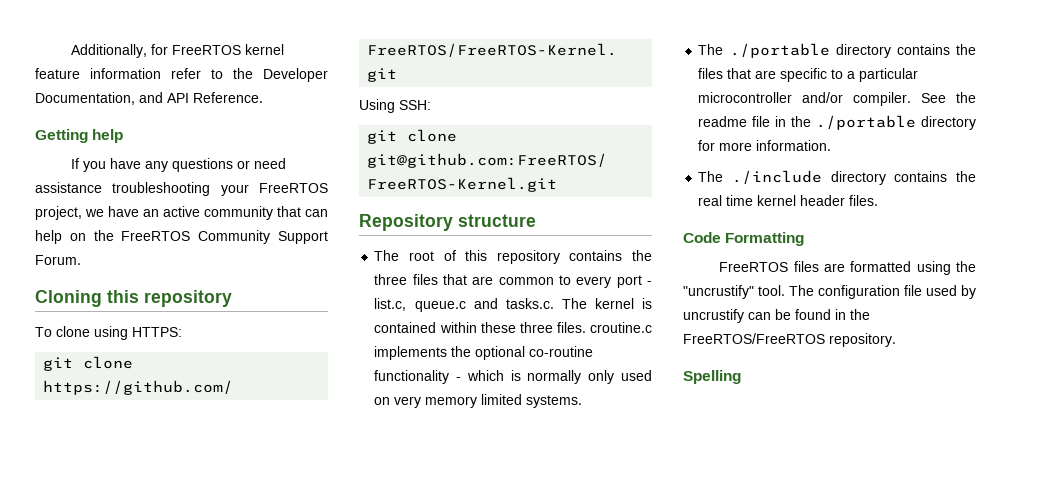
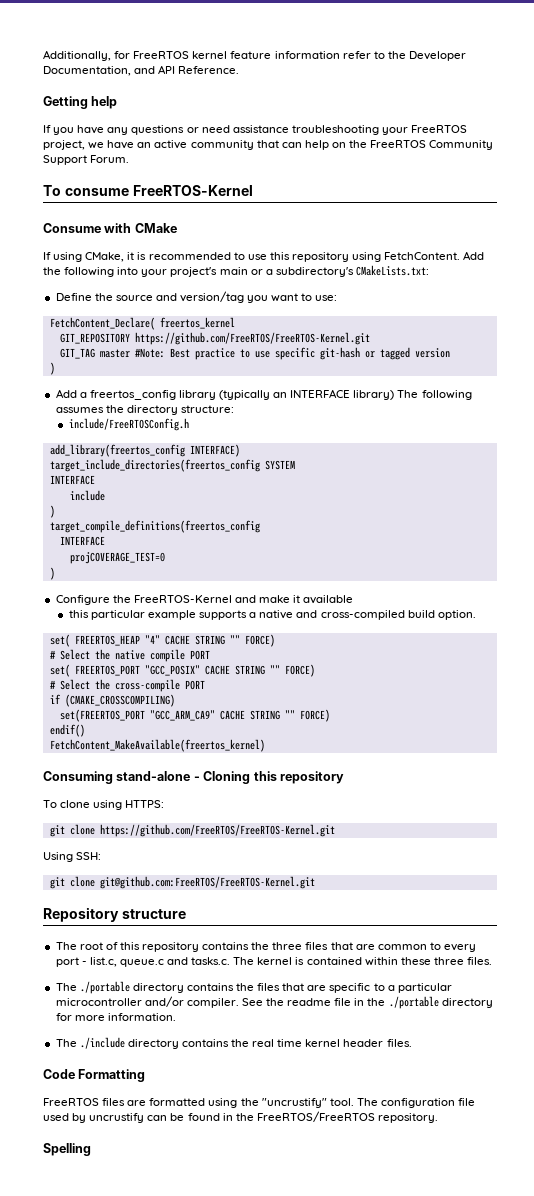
(81, 260) none -> [43,185,253,196] [43,223,177,233] [43,251,485,262] [43,265,429,277] [55,291,338,303] [49,317,235,330] [59,332,370,345] [59,347,450,360] [49,362,55,375] [55,389,472,400] [55,405,234,415] [68,418,189,431] [49,444,240,457] [49,459,295,472] [49,475,95,485] [69,490,105,501] [49,505,55,518] [49,520,260,533] [59,536,105,546] [69,552,165,564] [49,567,55,580] [55,595,354,605] [68,610,476,620] [49,634,275,647] [49,649,210,662] [49,664,315,677] [49,679,205,692] [49,694,175,707] [59,709,330,722] [49,724,85,737] [49,739,265,752] [43,771,200,784] To consume FreeRTOS-Kernel // Consume with CMake // If using CMake, it is recommended to use this repository using FetchContent. Add the following into your project's main or a subdirectory's CMakeLists.txt: // Define the source and version/tag you want to use: // FetchContent_Declare( freertos_kernel // GIT_REPOSITORY https://github.com/FreeRTOS/FreeRTOS-Kernel.git // GIT_TAG master #Note: Best practice to use specific git-hash or tagged version // ) // Add a freertos_config library (typically an INTERFACE library) The following assumes the directory structure: // include/FreeRTOSConfig.h // add_library(freertos_config INTERFACE) // target_include_directories(freertos_config SYSTEM // INTERFACE // include // ) // target_compile_definitions(freertos_config // INTERFACE // projCOVERAGE_TEST=0 // ) // Configure the FreeRTOS-Kernel and make it available // this particular example supports a native and cross-compiled build option. // set( FREERTOS_HEAP "4" CACHE STRING "" FORCE) // # Select the native compile PORT // set( FREERTOS_PORT "GCC_POSIX" CACHE STRING "" FORCE) // # Select the cross-compile PORT // if (CMAKE_CROSSCOMPILING) // set(FREERTOS_PORT "GCC_ARM_CA9" CACHE STRING "" FORCE) // endif() // FetchContent_MakeAvailable(freertos_kernel) // Consuming stand-alone -
[590,322,652,333] [374,346,594,360] [374,370,652,384] [374,394,583,408] croutine.c implements the optional co-routine functionality - which is normally only used on very memory limited systems. -> (493, 961) none

